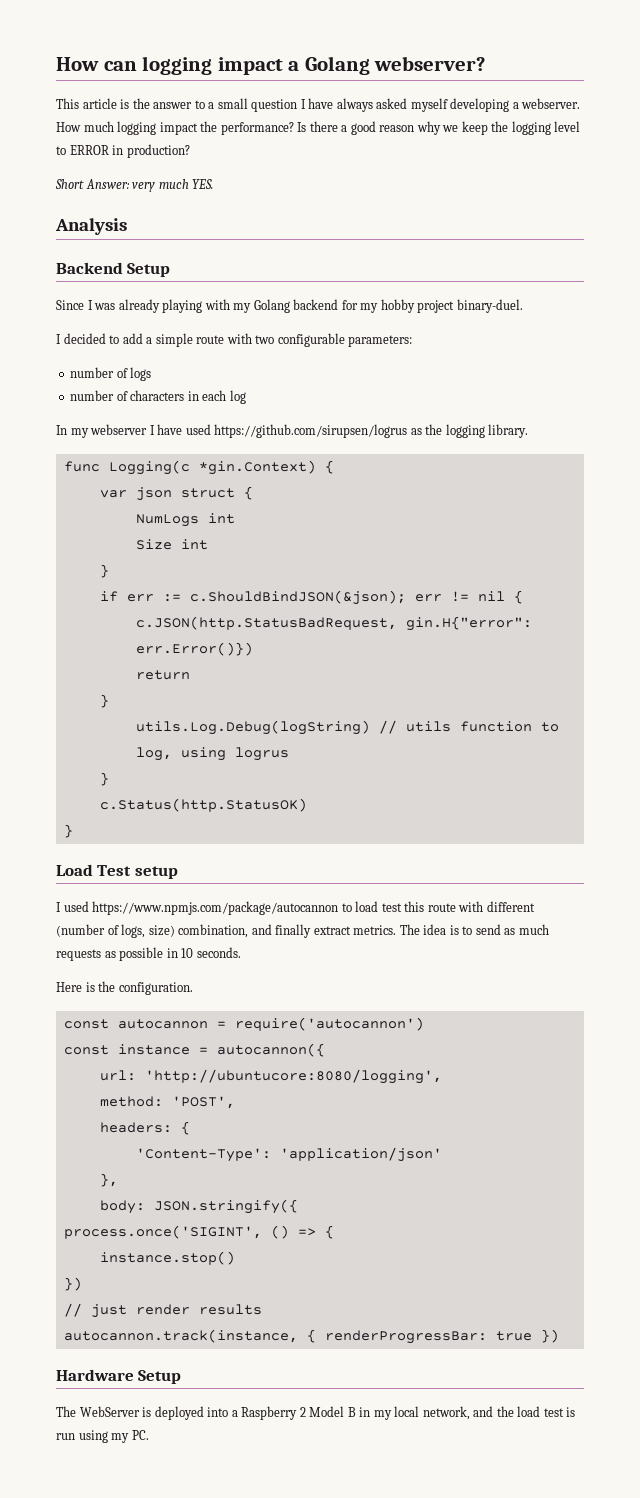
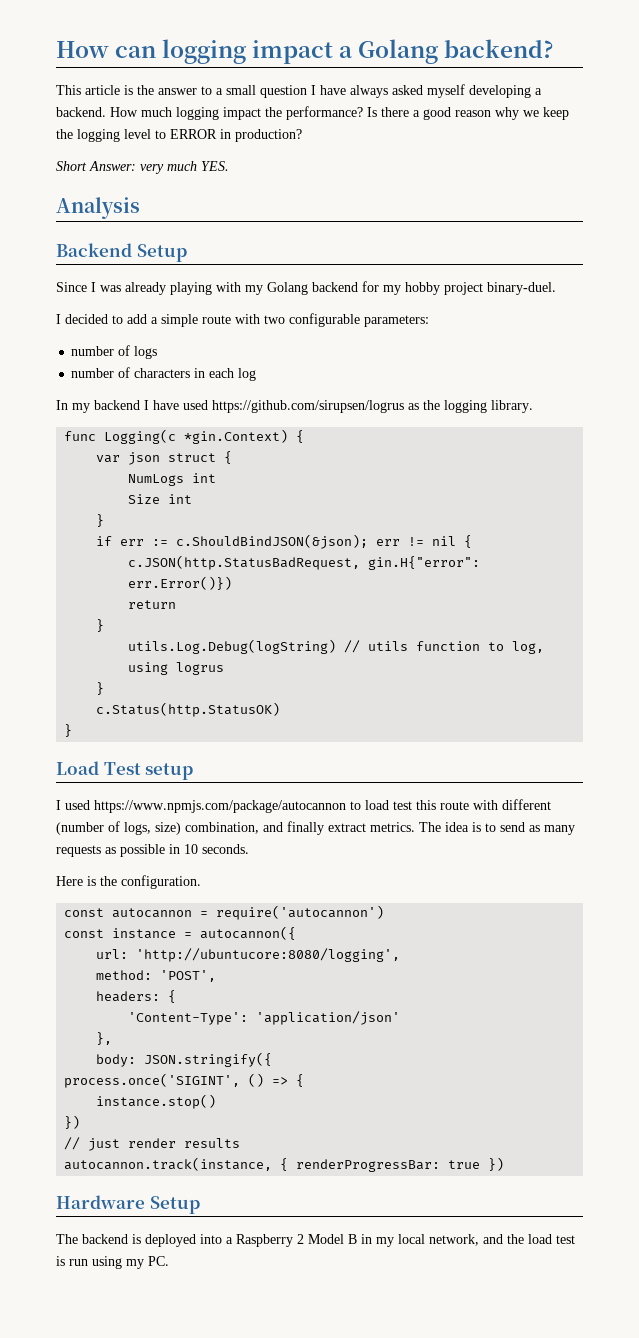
[374,56,486,71] webserver? -> [444,39,555,58] backend?
[521,98,581,109] webserver. -> [56,107,106,117] backend.
[90,424,148,435] webserver -> [94,400,140,410] backend
[518,924,549,935] much -> [544,825,575,835] many
[79,1406,140,1417] WebServer -> [82,1234,128,1244] backend

